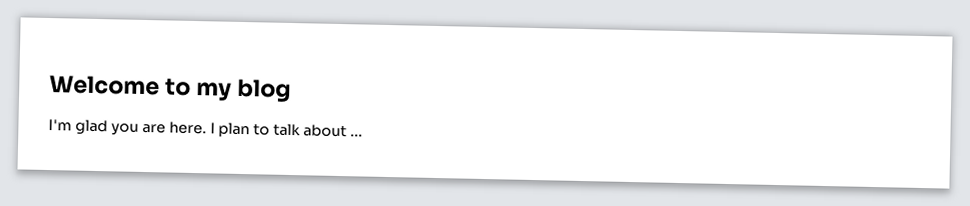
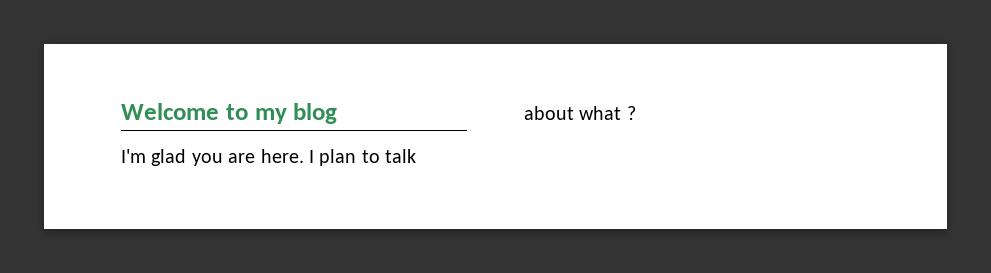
[350,134,364,137] ... -> [579,106,636,120] what ?

